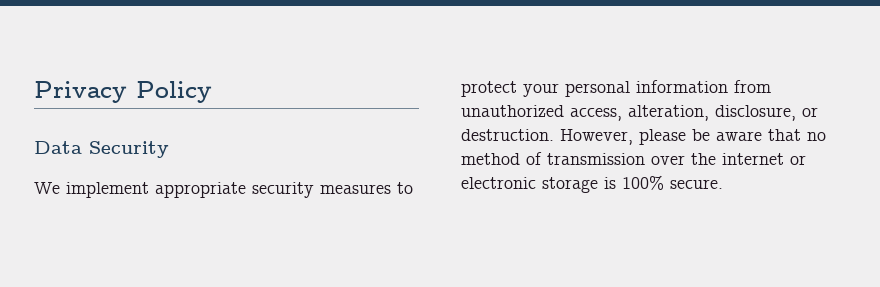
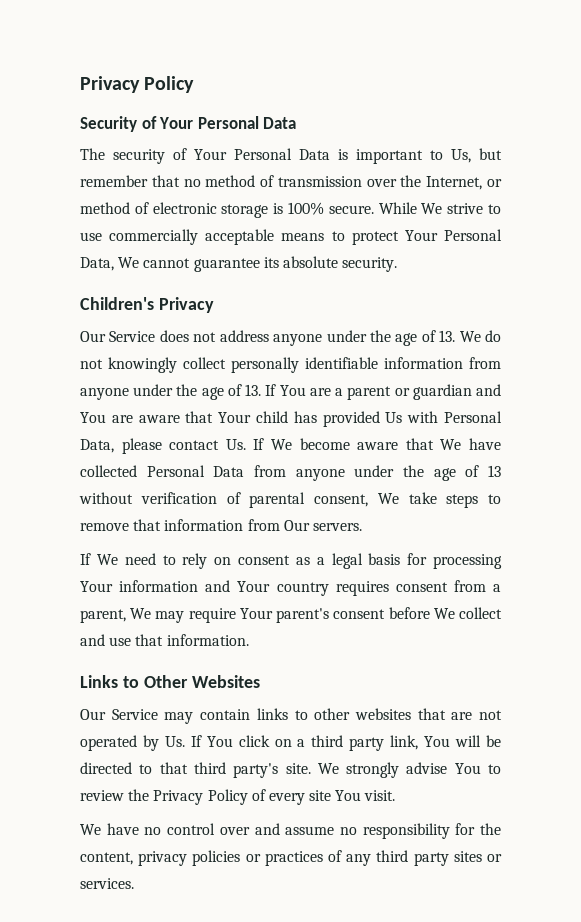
[34,141,169,158] [34,182,413,198] [461,80,771,97] [461,105,818,121] [461,129,762,145] Data Security // We implement appropriate security measures to protect your personal information from unauthorized access, alteration, disclosure, or destruction. However, please be aware -> [80,116,297,132] [80,148,502,164] [80,175,148,187] Security of Your Personal Data // The security of Your Personal Data is important to Us, but remember
[722,153,806,165] internet or -> [426,176,502,190] [80,202,149,214] Internet, or method of
(723, 184) none -> [378,202,502,214] [80,229,503,245] [80,256,398,272] [80,297,214,313] [80,330,502,346] [80,357,501,373] [80,384,501,400] [80,411,503,427] [80,438,502,454] [80,465,502,481] [79,492,501,508] [80,519,362,531] [80,553,502,569] [80,580,501,596] [80,607,503,623] [80,634,249,646] [80,675,260,688] [80,708,502,724] [80,735,501,751] [80,762,502,778] [80,789,396,805] [80,823,501,839] [80,850,502,866] [80,878,134,889] While We strive to use commercially acceptable means to protect Your Personal Data, We cannot guarantee its absolute security. // Children's Privacy // Our Service does not address anyone under the age of 13. We do not knowingly collect personally identifiable information from anyone under the age of 13. If You are a parent or guardian and You are aware that Your child has provided Us with Personal Data, please contact Us. If We become aware that We have collected Personal Data from anyone under the age of 13 without verification of parental consent, We take steps to remove that information from Our servers. // If We need to rely on consent as a legal basis for processing Your information and Your country requires consent from a parent, We may require Your parent's consent before We collect and use that information. // Links to Other Websites // Our Service may contain links to other websites that are not operated by Us. If You click on a third party link, You will be directed to that third party's site. We strongly advise You to review the Privacy Policy of every site You visit. // We have no control over and assume no responsibility for the content, privacy policies or practices of any third party sites or services.

